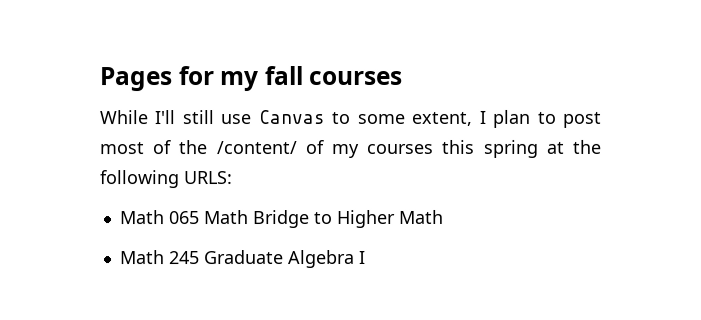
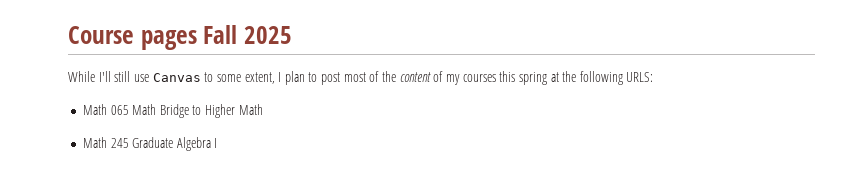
[99,66,403,92] Pages for my fall courses -> [68,25,292,50] Course pages Fall 2025
[215,141,297,155] /content/ -> [399,72,431,82] content

